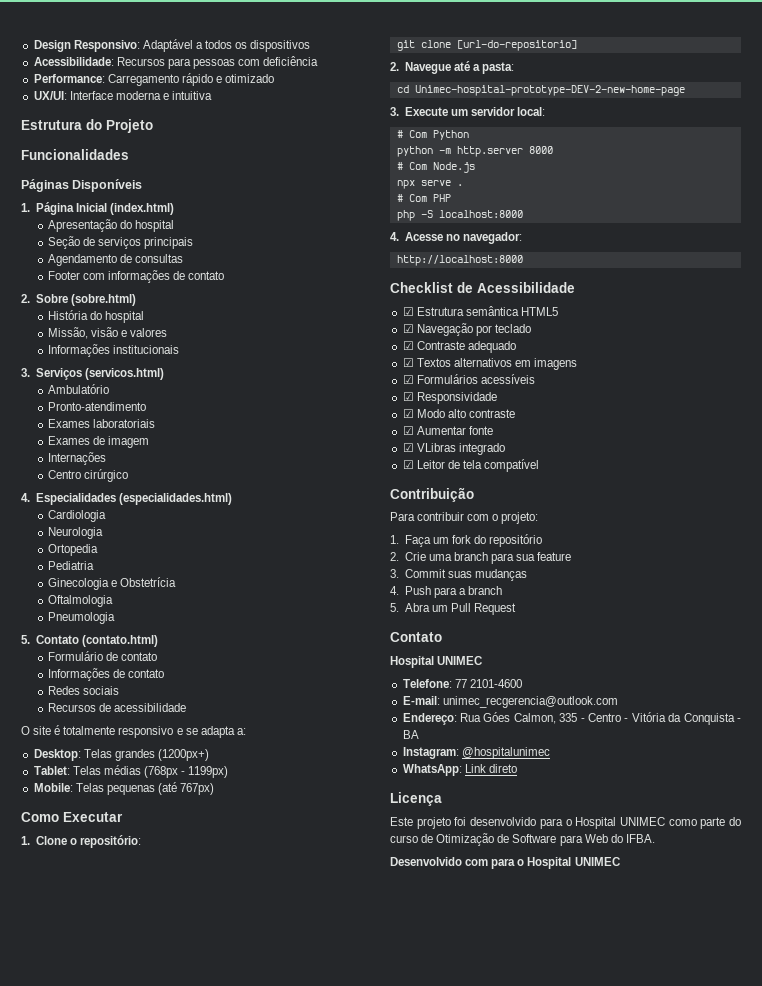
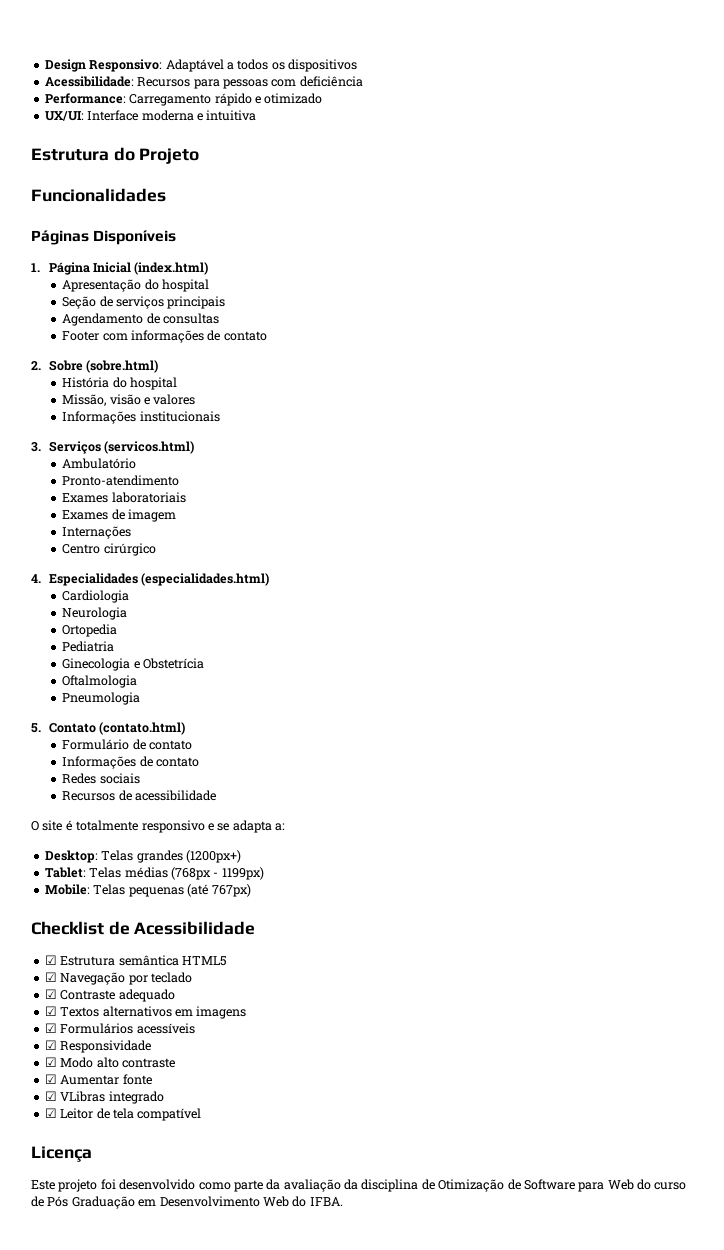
[21,812,123,822] [21,835,141,848] [396,40,577,51] [390,61,515,74] [396,85,685,96] [390,107,546,116] [396,130,469,140] [396,146,553,157] [396,162,475,173] [396,180,463,189] [396,194,451,202] [396,210,523,221] [390,232,522,244] [396,255,523,266] // Como Executar // 1. Clone o repositório: // git clone [url-do-repositorio] // 2. Navegue até a pasta: // cd Unimec-hospital-prototype-DEV-2-new-home-page // 3. Execute um servidor local: // # Com Python // python -m http.server 8000 // # Com Node.js // npx serve . // # Com PHP // php -S localhost:8000 // 4. Acesse no navegador: // http://localhost:8000 -> (252, 890) none
[390,487,474,502] [390,512,539,524] [390,534,543,547] [390,552,572,564] [390,569,527,581] [390,586,503,598] [390,603,517,615] [390,632,442,642] [390,656,483,668] [402,679,522,688] [402,696,618,708] [402,712,741,725] [402,730,419,739] [402,747,550,759] [402,764,517,776] // Contribuição // Para contribuir com o projeto: // 1. Faça um fork do repositório // 2. Crie uma branch para sua feature // 3. Commit suas mudanças // 4. Push para a branch // 5. Abra um Pull Request // Contato // Hospital UNIMEC // Telefone: 77 2101-4600 // E-mail: unimec_recgerencia@outlook.com // Endereço: Rua Góes Calmon, 335 - Centro - Vitória da Conquista - BA // Instagram: @hospitalunimec // WhatsApp: Link direto -> (202, 1114) none
[539,817,741,829] [390,835,418,843] para o Hospital UNIMEC como parte do curso -> [198,1179,419,1192] como parte da avaliação da disciplina
[625,834,655,843] [390,857,620,869] IFBA. // Desenvolvido com para o Hospital UNIMEC -> [654,1182,687,1190] [31,1196,343,1209] curso de Pós Graduação em Desenvolvimento Web do IFBA.

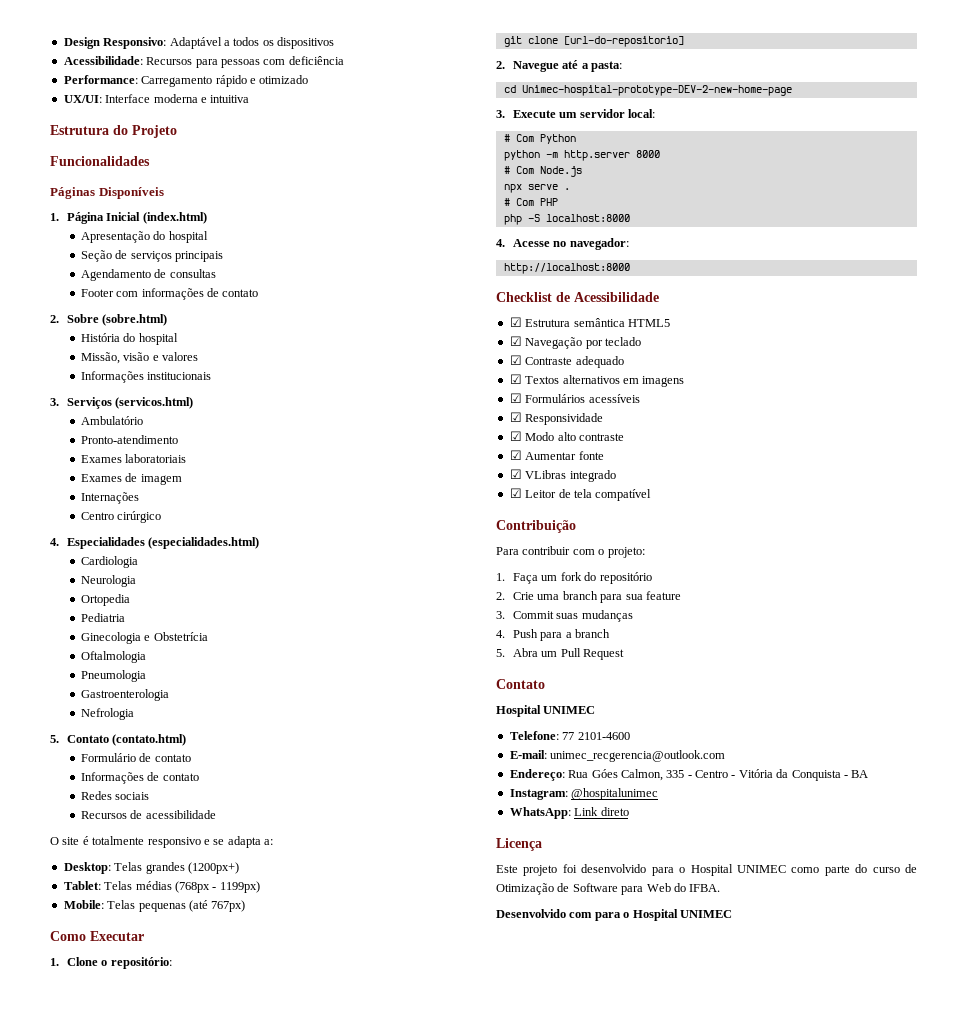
(141, 698) none -> [80,689,169,701] [80,708,134,720] // Gastroenterologia // Nefrologia
(252, 890) none -> [50,931,144,941] [50,957,172,969] [503,36,684,47] [496,60,623,72] [503,85,792,96] [496,109,656,118] [503,134,576,144] [503,150,660,161] [503,166,582,177] [503,184,570,193] [503,198,558,206] [503,214,630,225] [496,238,629,250] [503,263,630,274] // Como Executar // 1. Clone o repositório: // git clone [url-do-repositorio] // 2. Navegue até a pasta: // cd Unimec-hospital-prototype-DEV-2-new-home-page // 3. Execute um servidor local: // # Com Python // python -m http.server 8000 // # Com Node.js // npx serve . // # Com PHP // php -S localhost:8000 // 4. Acesse no navegador: // http://localhost:8000
(202, 1114) none -> [496,520,576,533] [496,546,645,558] [496,572,652,584] [496,591,681,603] [496,610,633,622] [496,629,611,641] [496,648,625,660] [496,679,545,689] [496,705,596,717] [509,731,630,740] [509,750,726,762] [509,769,869,781] [509,788,659,800] [509,807,629,819] // Contribuição // Para contribuir com o projeto: // 1. Faça um fork do repositório // 2. Crie uma branch para sua feature // 3. Commit suas mudanças // 4. Push para a branch // 5. Abra um Pull Request // Contato // Hospital UNIMEC // Telefone: 77 2101-4600 // E-mail: unimec_recgerencia@outlook.com // Endereço: Rua Góes Calmon, 335 - Centro - Vitória da Conquista - BA // Instagram: @hospitalunimec // WhatsApp: Link direto
[198,1179,419,1192] como parte da avaliação da disciplina -> [651,864,900,876] para o Hospital UNIMEC como parte do curso
[654,1182,687,1190] [31,1196,343,1209] curso de Pós Graduação em Desenvolvimento Web do IFBA. -> [689,884,721,892] [496,909,732,921] IFBA. // Desenvolvido com para o Hospital UNIMEC

